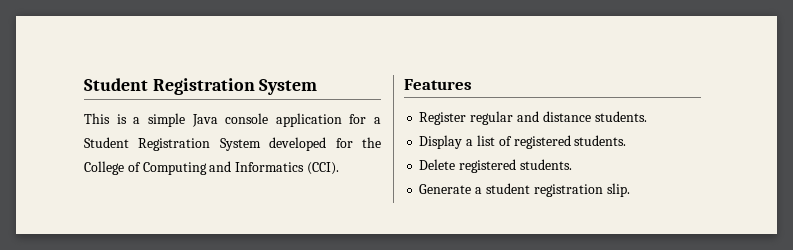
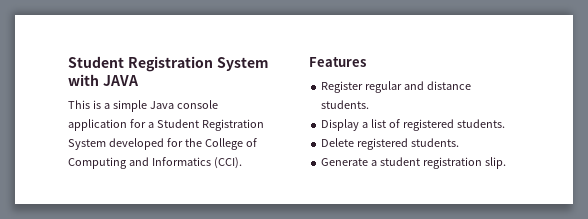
[84,78,318,95] Student Registration System -> [68,56,269,72] [68,74,139,86] Student Registration System with JAVA

